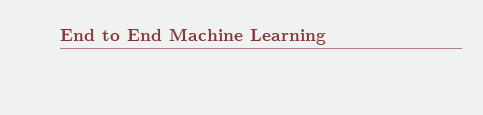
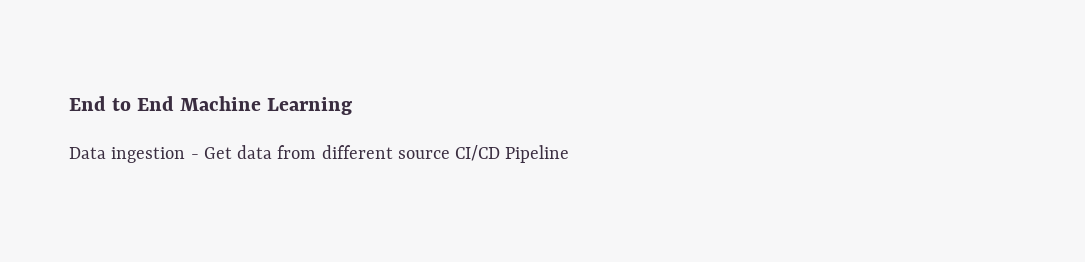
(326, 37) none -> [69,145,570,163] // Data ingestion - Get data from different source CI/CD Pipeline

